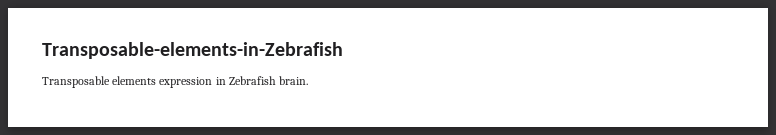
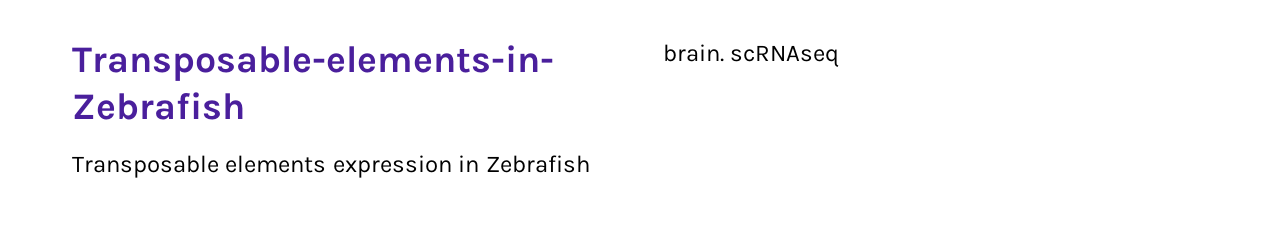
(309, 80) none -> [730,45,840,67] scRNAseq

